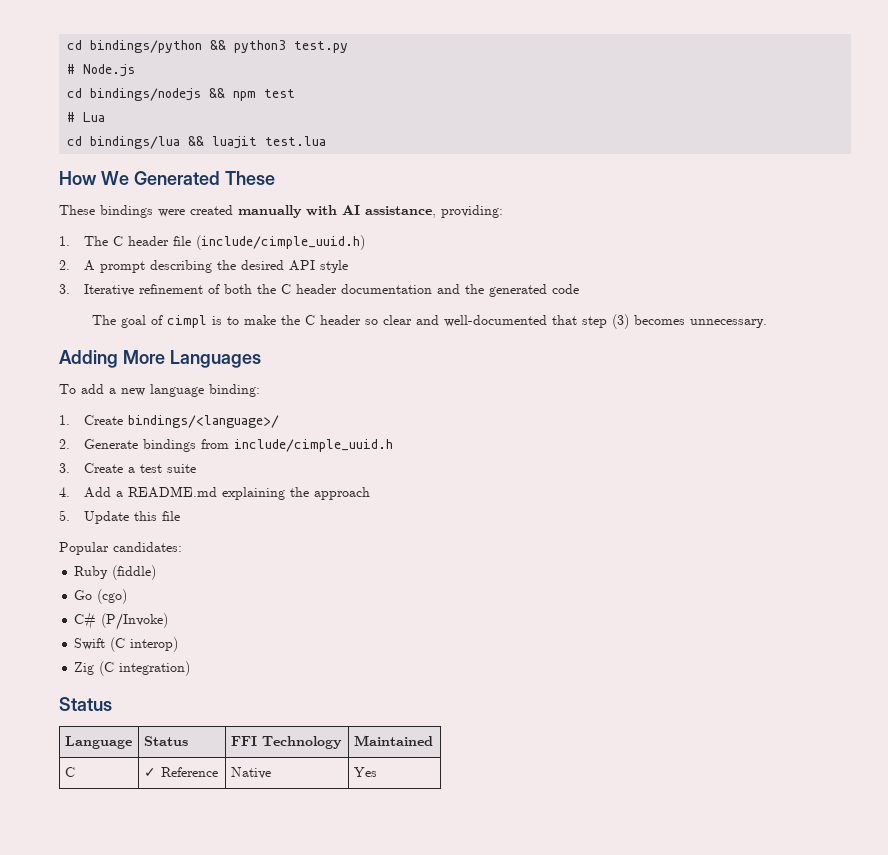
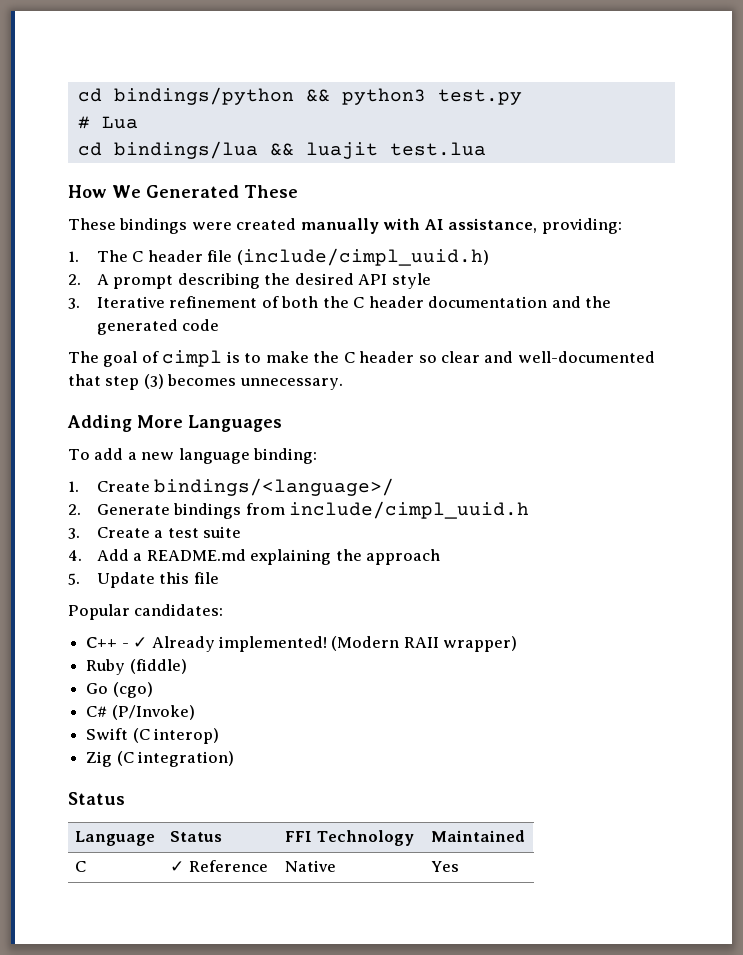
[67,64,136,77] [67,88,296,101] // # Node.js // cd bindings/nodejs && npm test -> (522, 97) none
[195,235,365,250] (include/cimple_uuid.h) -> [236,248,489,266] (include/cimpl_uuid.h)
[233,439,393,452] include/cimple_uuid.h -> [289,501,530,519] include/cimpl_uuid.h
(182, 547) none -> [86,636,518,652] // C++ - ✓ Already implemented! (Modern RAII wrapper)

